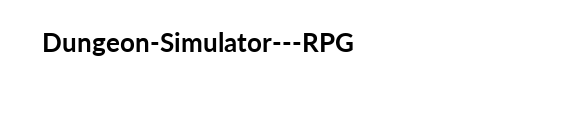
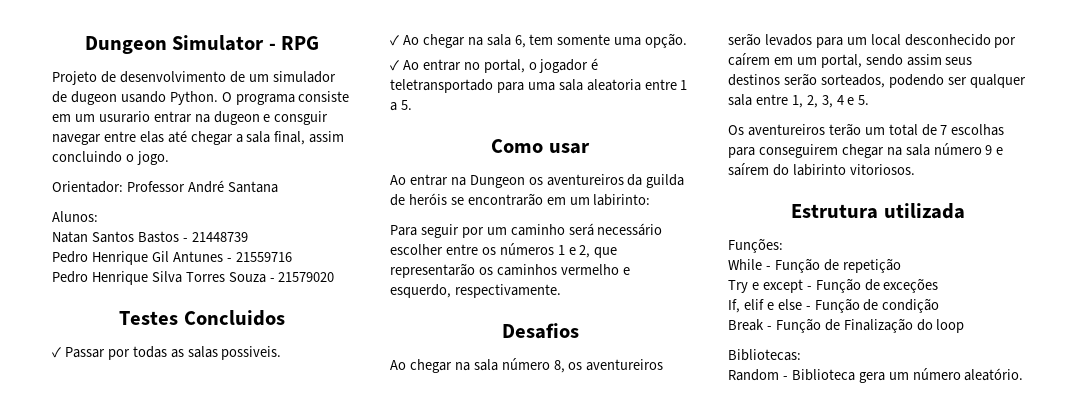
[42,32,354,56] Dungeon-Simulator---RPG -> [84,35,320,54] [52,71,336,85] [52,91,350,105] [52,111,329,125] [52,130,345,145] [52,151,169,165] [52,180,278,193] [52,211,98,222] [52,231,248,243] [52,251,292,265] [52,271,335,285] [119,310,285,326] [52,346,282,360] [390,33,688,48] [390,58,599,73] [390,79,688,93] [390,100,412,111] [491,139,590,154] [390,174,685,188] [390,193,651,206] [390,223,663,238] [390,243,618,258] [390,263,630,278] [390,284,561,298] [501,323,579,339] [390,358,664,373] [728,33,1017,48] [728,53,973,68] [728,73,1026,88] [728,94,870,108] [728,123,1005,136] [728,143,1004,158] [728,163,915,176] [791,203,965,219] [728,238,783,253] [728,258,901,273] [728,278,939,293] [728,298,940,313] [728,318,965,333] [728,349,801,361] [728,368,1024,383] Dungeon Simulator - RPG // Projeto de desenvolvimento de um simulador de dugeon usando Python. O programa consiste em um usurario entrar na dugeon e consguir navegar entre elas até chegar a sala final, assim concluindo o jogo. // Orientador: Professor André Santana // Alunos: // Natan Santos Bastos - 21448739 // Pedro Henrique Gil Antunes - 21559716 // Pedro Henrique Silva Torres Souza - 21579020 // Testes Concluidos // ✓ Passar por todas as salas possiveis. // ✓ Ao chegar na sala 6, tem somente uma opção. // ✓ Ao entrar no portal, o jogador é teletransportado para uma sala aleatoria entre 1 a 5. // Como usar // Ao entrar na Dungeon os aventureiros da guilda de heróis se encontrarão em um labirinto: // Para seguir por um caminho será necessário escolher entre os números 1 e 2, que representarão os caminhos vermelho e esquerdo, respectivamente. // Desafios // Ao chegar na sala número 8, os aventureiros serão levados para um local desconhecido por caírem em um portal, sendo assim seus destinos serão sorteados, podendo ser qualquer sala entre 1, 2, 3, 4 e 5. // Os aventureiros terão um total de 7 escolhas para conseguirem chegar na sala número 9 e saírem do labirinto vitoriosos. // Estrutura utilizada // Funções: // While - Função de repetição // Try e except - Função de exceções // If, elif e else - Função de condição // Break - Função de Finalização do loop // Bibliotecas: // Random - Biblioteca gera um número aleatório.

